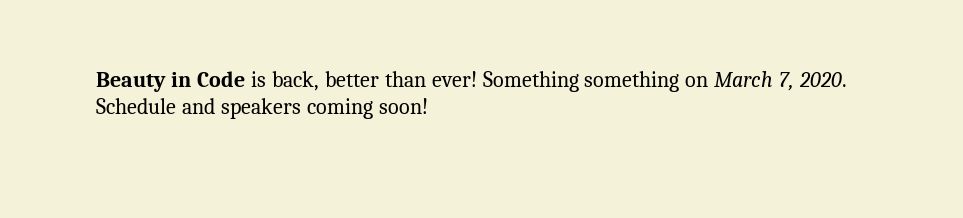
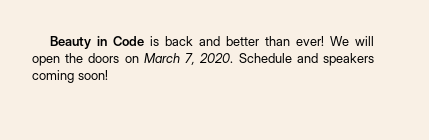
[271,71,319,91] back, -> [165,36,221,46] back and
[482,71,680,92] Something something -> [330,36,374,46] [32,53,120,66] We will open the doors

